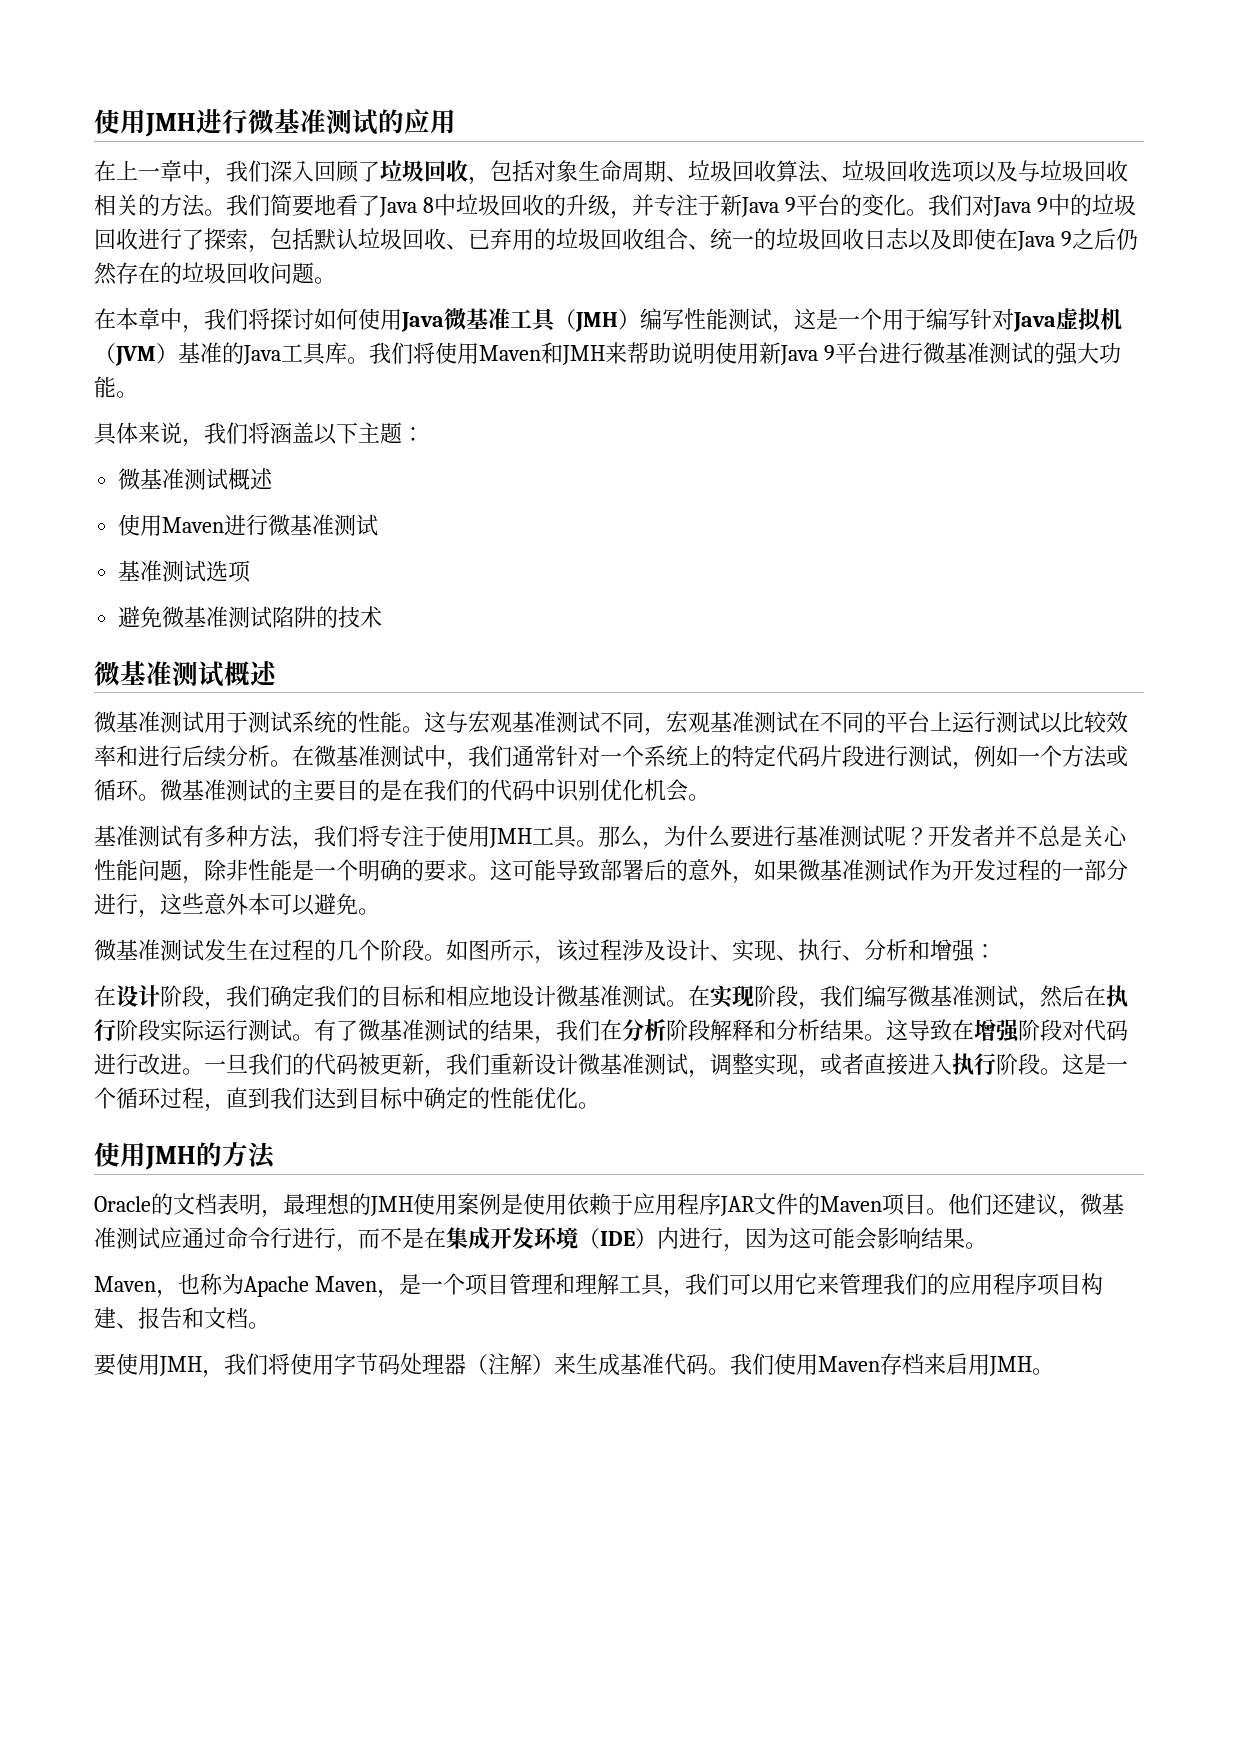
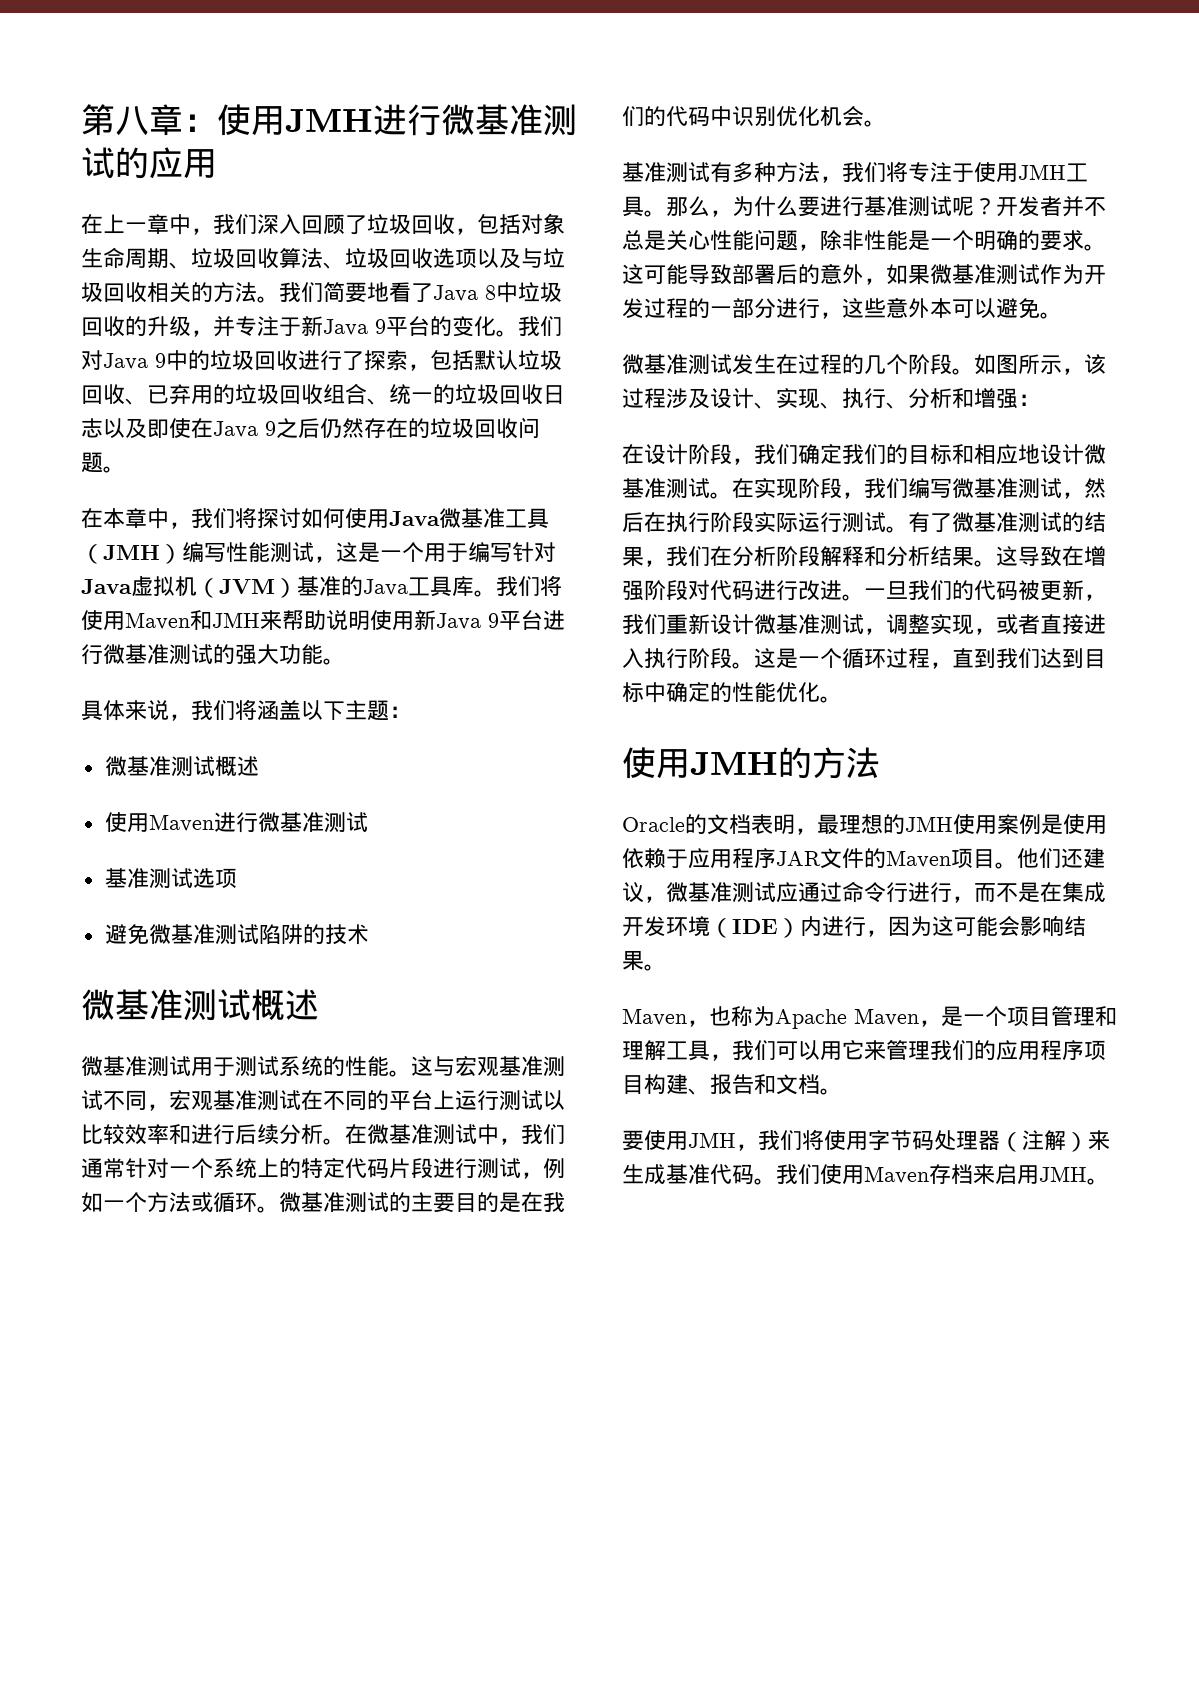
(94, 121) none -> [81,104,217,136] 第八章：

